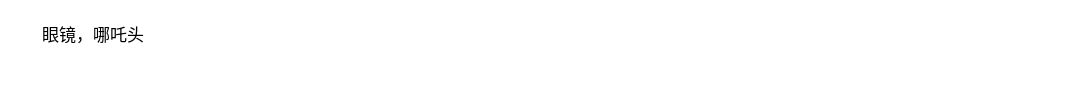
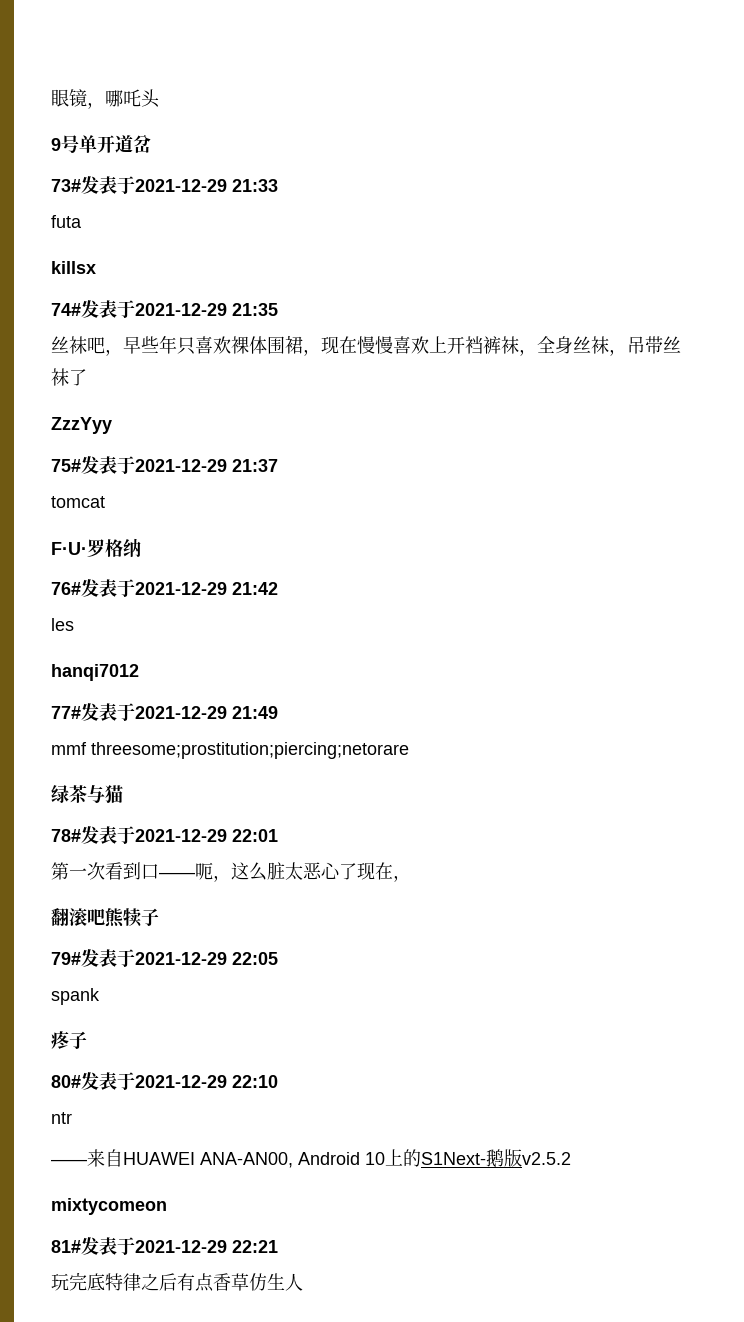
(144, 34) none -> [51,135,151,153] [51,176,278,194] [51,215,82,228] [51,261,96,274] [51,300,278,318] [51,335,681,356] [51,368,87,386] [51,417,112,434] [51,456,278,474] [51,496,105,508] [51,538,141,558] [51,579,278,597] [51,618,74,631] [51,664,139,681] [51,703,278,721] [51,742,409,759] [51,785,123,803] [51,826,278,844] [51,862,411,882] [51,908,159,928] [51,949,278,967] [51,988,100,1005] [51,1031,87,1049] [51,1072,278,1090] [51,1112,72,1124] [51,1149,571,1168] [51,1198,167,1215] [51,1237,278,1255] [51,1272,303,1292] // 9号单开道岔 // 73#发表于2021-12-29 21:33 // futa // killsx // 74#发表于2021-12-29 21:35 // 丝袜吧，早些年只喜欢裸体围裙，现在慢慢喜欢上开裆裤袜，全身丝袜，吊带丝袜了 // ZzzYyy // 75#发表于2021-12-29 21:37 // tomcat // F·U·罗格纳 // 76#发表于2021-12-29 21:42 // les // hanqi7012 // 77#发表于2021-12-29 21:49 // mmf threesome;prostitution;piercing;netorare // 绿茶与猫 // 78#发表于2021-12-29 22:01 // 第一次看到口——呃，这么脏太恶心了现在， // 翻滚吧熊犊子 // 79#发表于2021-12-29 22:05 // spank // 疼子 // 80#发表于2021-12-29 22:10 // ntr // ——来自HUAWEI ANA-AN00, Android 10上的S1Next-鹅版v2.5.2 // mixtycomeon // 81#发表于2021-12-29 22:21 // 玩完底特律之后有点香草仿生人

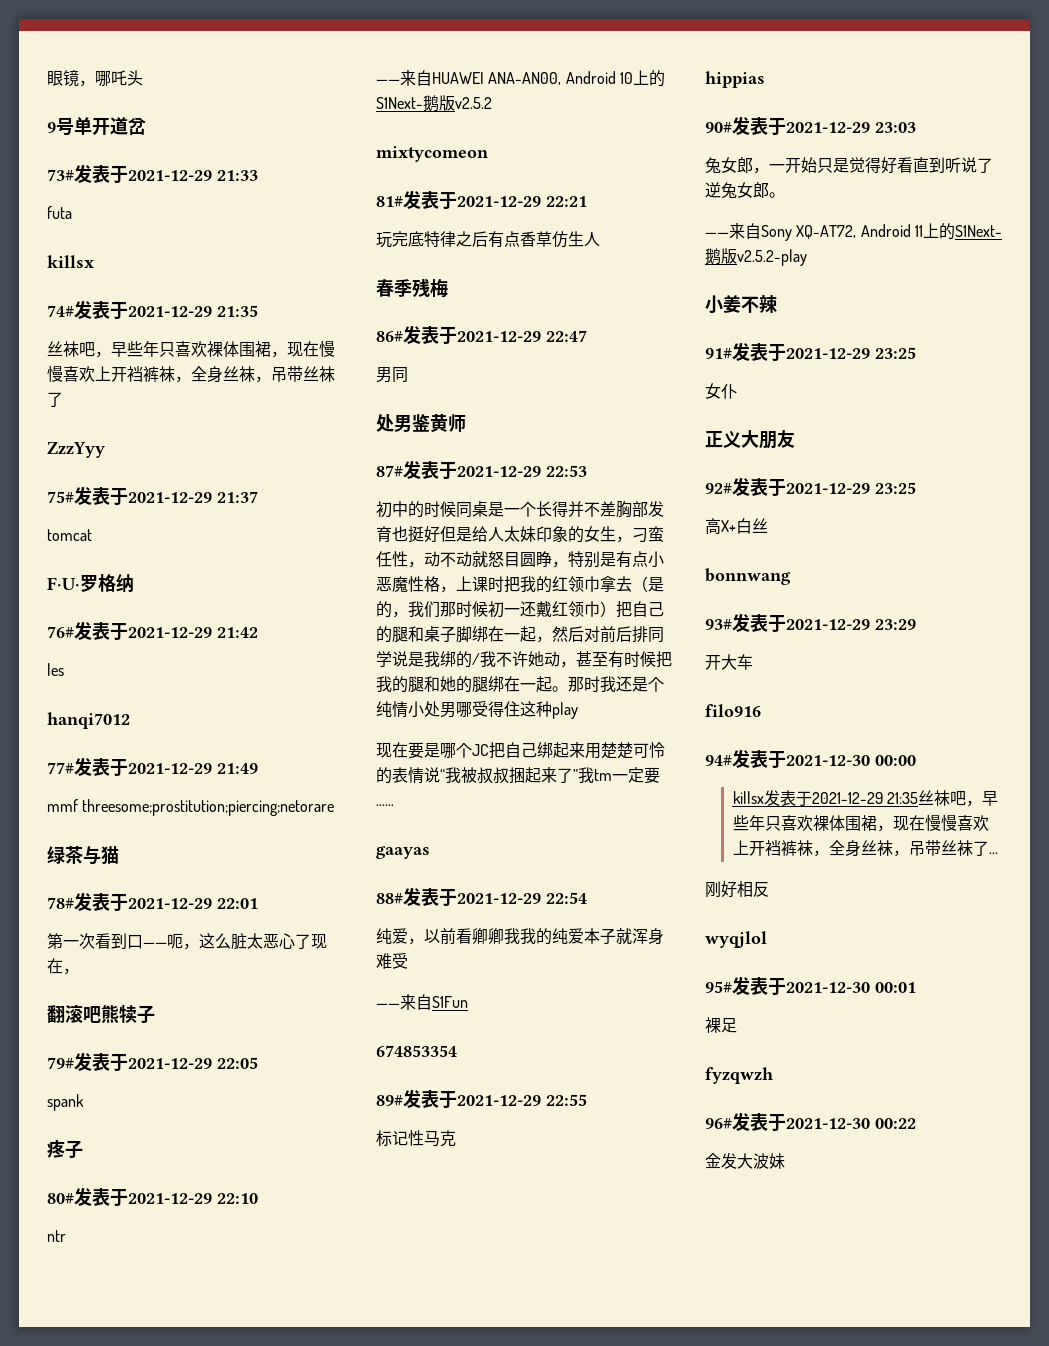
(303, 1282) none -> [376,278,448,298] [376,325,587,344] [376,367,408,383] [376,413,466,432] [376,460,587,479] [376,501,664,518] [376,526,664,543] [376,551,664,568] [376,576,664,593] [376,601,664,618] [376,626,664,643] [376,651,672,668] [376,676,664,693] [376,701,578,719] [376,742,665,759] [376,767,660,784] [376,804,394,806] [376,846,430,859] [376,887,587,906] [376,928,664,945] [376,953,408,969] [376,994,468,1010] [376,1045,457,1057] [376,1089,587,1108] [376,1130,456,1147] [705,71,765,88] [705,116,916,135] [705,157,993,174] [705,182,785,199] [705,223,1002,241] [705,248,807,266] [705,295,777,314] [705,342,916,361] [705,383,737,399] [705,430,795,449] [705,477,916,496] [705,518,768,535] [705,568,791,585] [705,613,916,632] [705,654,753,670] [705,704,761,717] [705,749,916,768] [732,790,998,807] [732,814,989,832] [732,840,998,857] [705,881,769,898] [705,931,767,948] [705,976,916,995] [705,1017,737,1033] [705,1067,773,1084] [705,1112,916,1131] [705,1153,785,1169] // 春季残梅 // 86#发表于2021-12-29 22:47 // 男同 // 处男鉴黄师 // 87#发表于2021-12-29 22:53 // 初中的时候同桌是一个长得并不差胸部发育也挺好但是给人太妹印象的女生，刁蛮任性，动不动就怒目圆睁，特别是有点小恶魔性格，上课时把我的红领巾拿去（是的，我们那时候初一还戴红领巾）把自己的腿和桌子脚绑在一起，然后对前后排同学说是我绑的/我不许她动，甚至有时候把我的腿和她的腿绑在一起。那时我还是个纯情小处男哪受得住这种play // 现在要是哪个JC把自己绑起来用楚楚可怜的表情说“我被叔叔捆起来了”我tm一定要…… // gaayas // 88#发表于2021-12-29 22:54 // 纯爱，以前看卿卿我我的纯爱本子就浑身难受 // ——来自S1Fun // 674853354 // 89#发表于2021-12-29 22:55 // 标记性马克 // hippias // 90#发表于2021-12-29 23:03 // 兔女郎，一开始只是觉得好看直到听说了逆兔女郎。 // ——来自Sony XQ-AT72, Android 11上的S1Next-鹅版v2.5.2-play // 小姜不辣 // 91#发表于2021-12-29 23:25 // 女仆 // 正义大朋友 // 92#发表于2021-12-29 23:25 // 高X+白丝 // bonnwang // 93#发表于2021-12-29 23:29 // 开大车 // filo916 // 94#发表于2021-12-30 00:00 // killsx发表于2021-12-29 21:35丝袜吧，早些年只喜欢裸体围裙，现在慢慢喜欢上开裆裤袜，全身丝袜，吊带丝袜了... // 刚好相反 // wyqjlol // 95#发表于2021-12-30 00:01 // 裸足 // fyzqwzh // 96#发表于2021-12-30 00:22 // 金发大波妹

